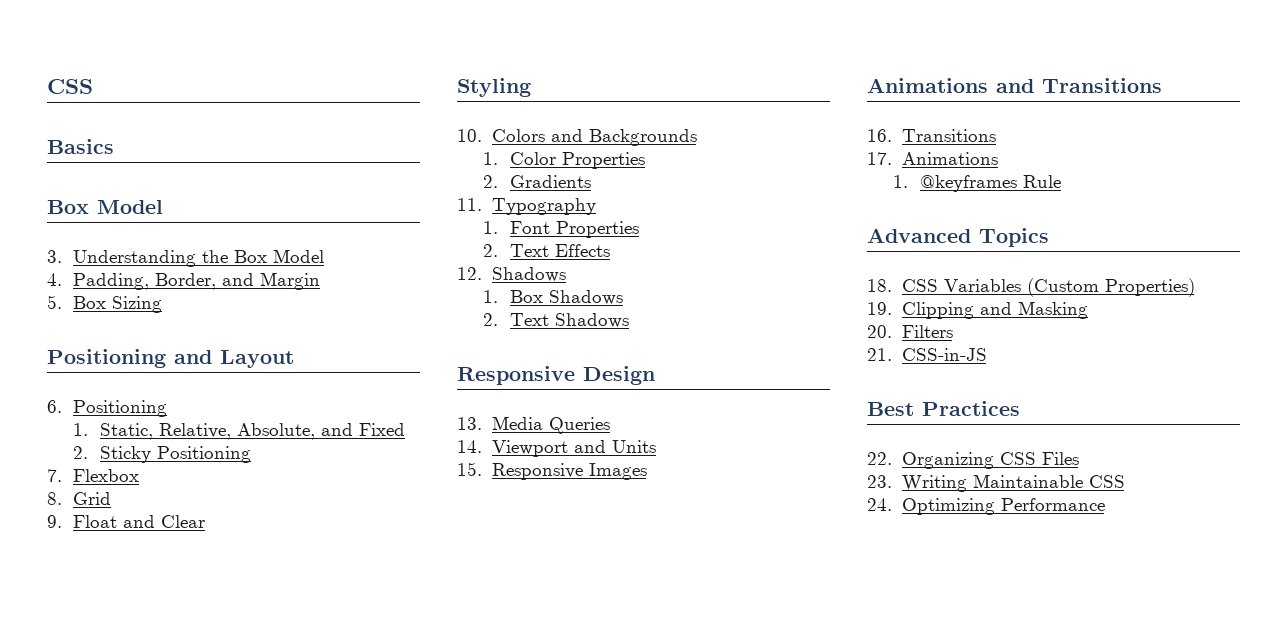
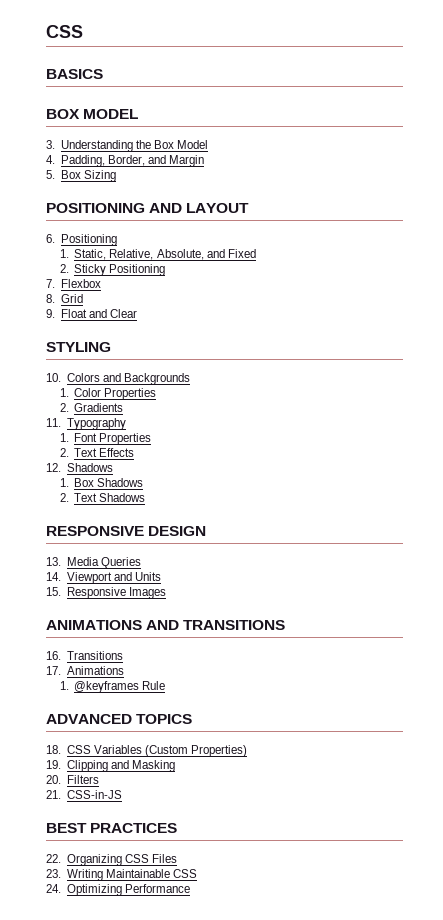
[47,79,93,94] [47,139,114,154] [47,200,163,214] CSS // Basics // Box Model -> [46,25,83,38] [46,69,103,79] [46,109,139,119] CSS // BASICS // BOX MODEL
[47,349,294,368] Positioning and Layout -> [46,203,250,213] POSITIONING AND LAYOUT
[457,78,531,97] Styling -> [46,342,111,352] STYLING
[457,366,655,385] Responsive Design -> [46,526,207,536] RESPONSIVE DESIGN
[867,78,1162,93] Animations and Transitions -> [46,620,286,630] ANIMATIONS AND TRANSITIONS
[867,228,1049,247] Advanced Topics -> [46,714,193,724] ADVANCED TOPICS
[867,401,1020,416] Best Practices -> [46,823,178,833] BEST PRACTICES

